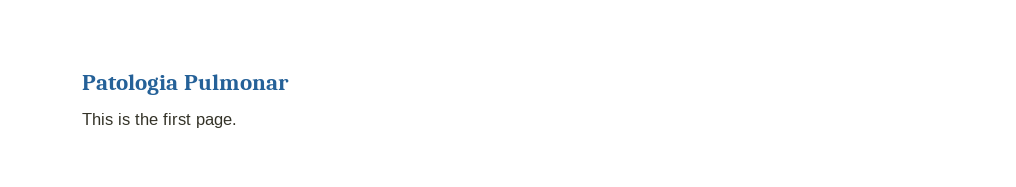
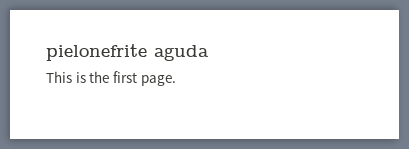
[82,74,290,95] Patologia Pulmonar -> [46,44,209,61] pielonefrite aguda

